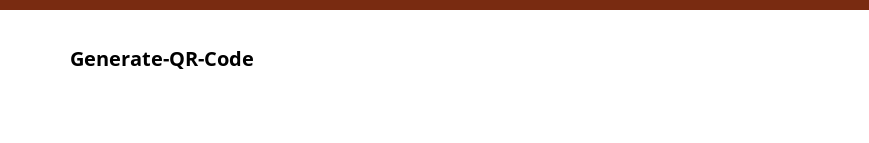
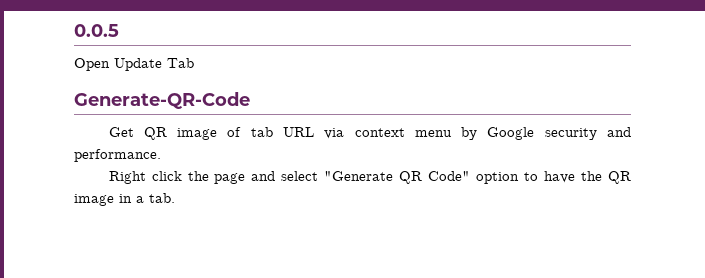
[70,51,254,69] Generate-QR-Code -> [74,24,119,37] [74,58,194,71] [74,92,250,109] [108,127,631,140] [74,149,161,162] [108,171,632,184] [74,193,175,206] 0.0.5 // Open Update Tab // Generate-QR-Code // Get QR image of tab URL via context menu by Google security and performance. // Right click the page and select "Generate QR Code" option to have the QR image in a tab.

